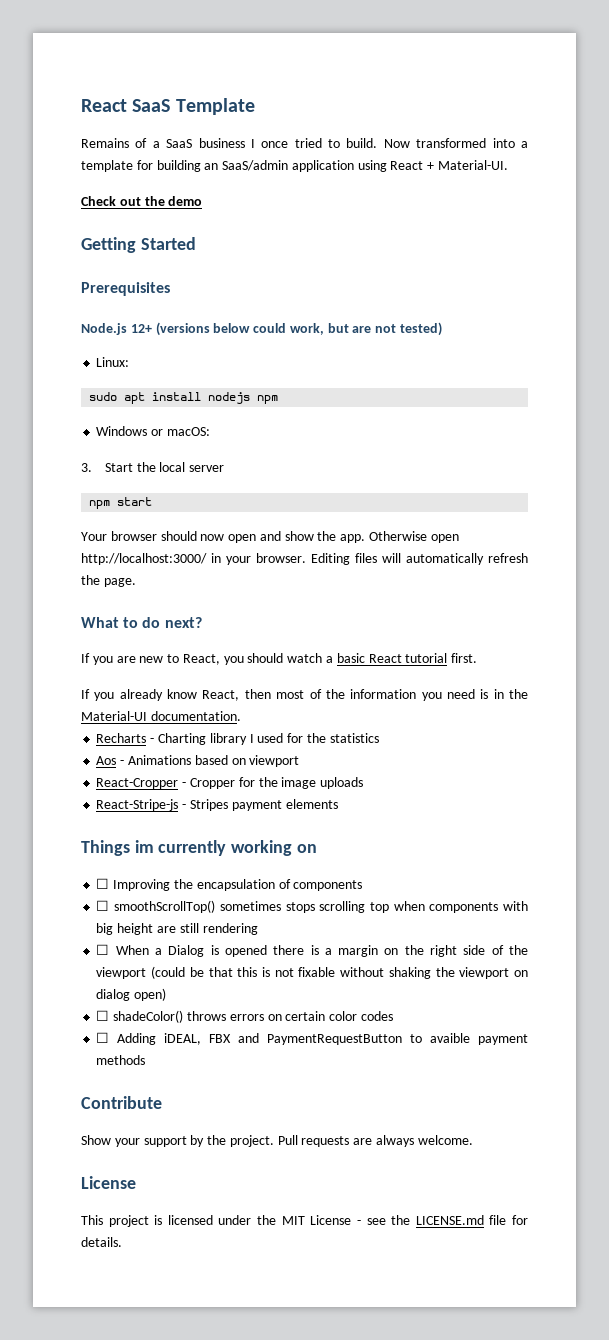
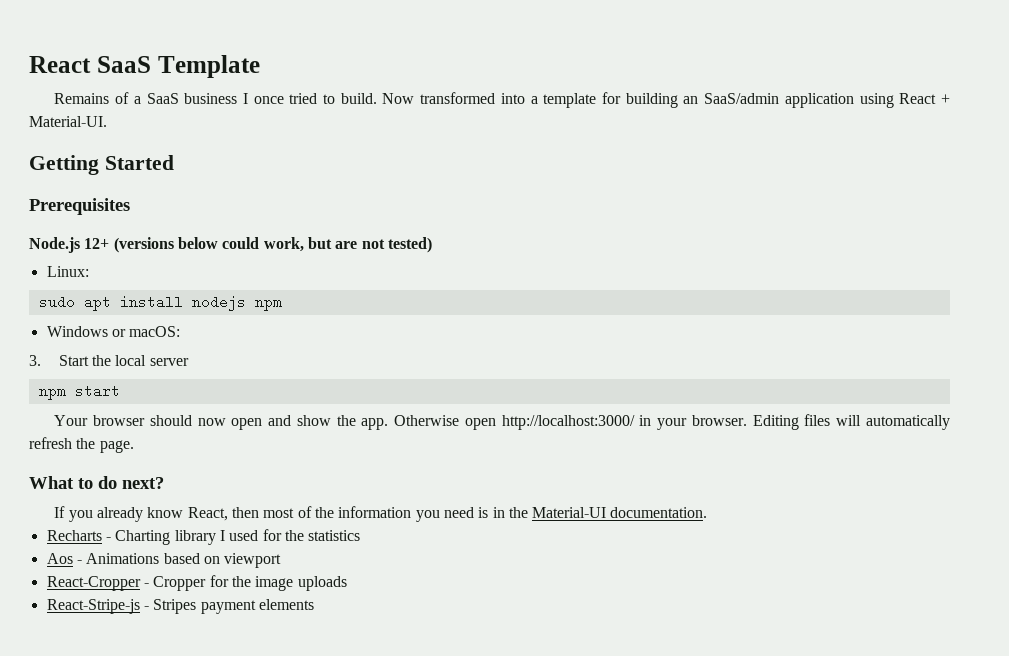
[81,196,203,206] // Check out the demo -> (107, 121) none
[81,653,478,665] // If you are new to React, you should watch a basic React tutorial first. -> (164, 483) none
[81,840,317,856] [96,878,363,891] [96,900,528,913] [96,923,258,935] [96,944,528,957] [96,966,528,979] [96,988,167,1001] [96,1010,393,1023] [96,1032,528,1045] [96,1055,146,1065] [81,1096,162,1109] [81,1135,473,1147] [81,1176,136,1189] [81,1215,529,1227] [81,1237,122,1247] // Things im currently working on // ☐ Improving the encapsulation of components // ☐ smoothScrollTop() sometimes stops scrolling top when components with big height are still rendering // ☐ When a Dialog is opened there is a margin on the right side of the viewport (could be that this is not fixable without shaking the viewport on dialog open) // ☐ shadeColor() throws errors on certain color codes // ☐ Adding iDEAL, FBX and PaymentRequestButton to avaible payment methods // Contribute // Show your support by the project. Pull requests are always welcome. // License // This project is licensed under the MIT License - see the LICENSE.md file for details. -> (314, 604) none

